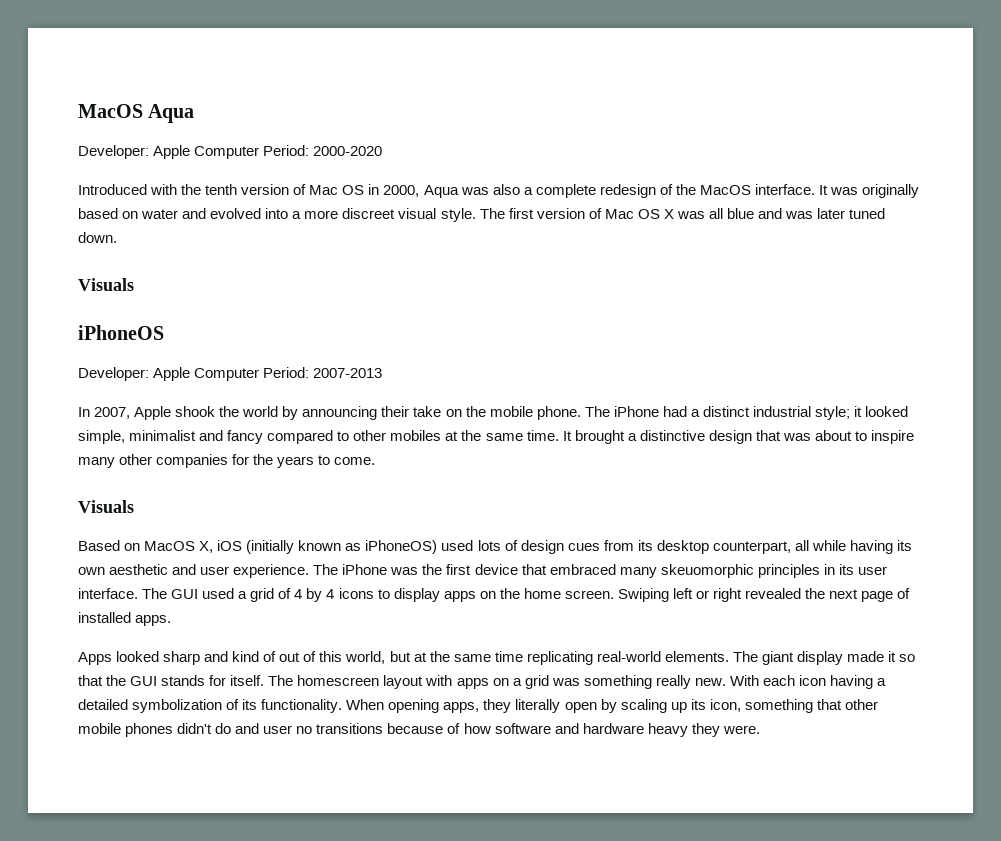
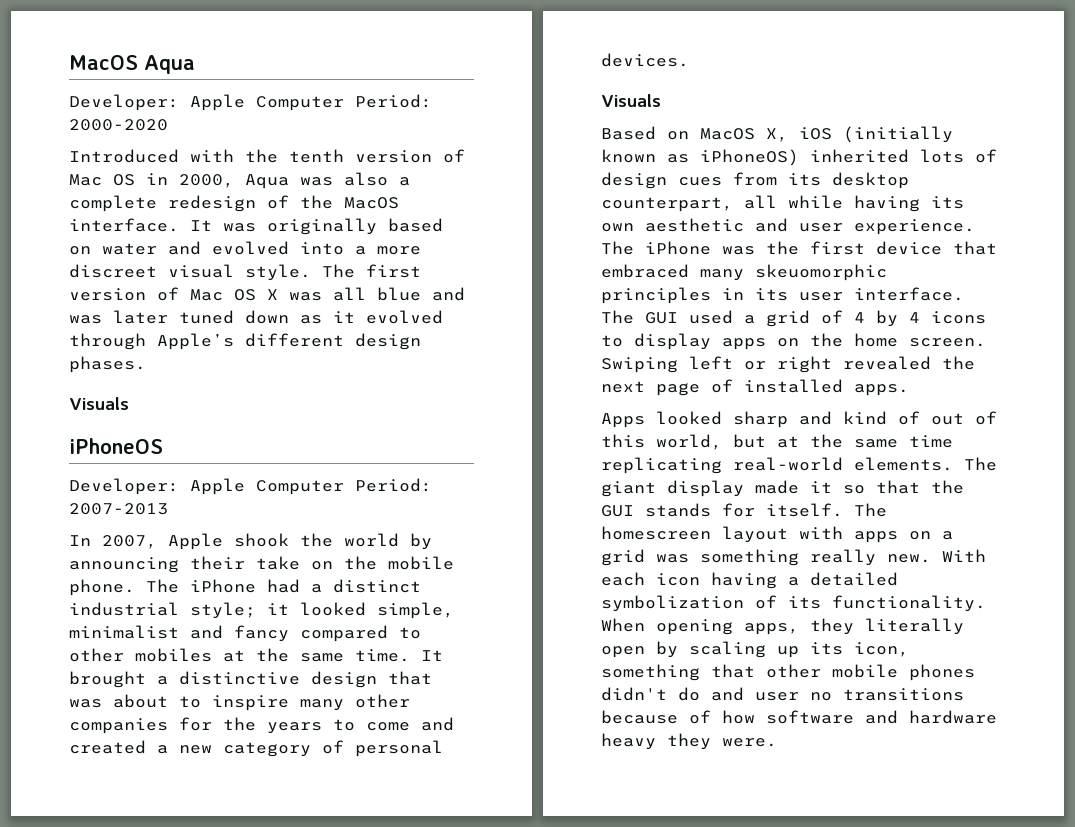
[78,232,117,243] down. -> [245,310,443,324] [69,333,421,350] [69,356,146,373] down as it evolved through Apple’s different design phases.
[334,457,376,465] come. -> [366,717,454,731] [69,740,443,757] [601,53,689,67] come and created a new category of personal devices.
[441,540,474,551] used -> [810,149,909,163] inherited

